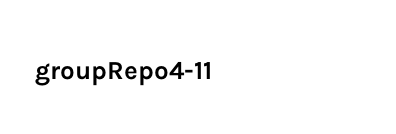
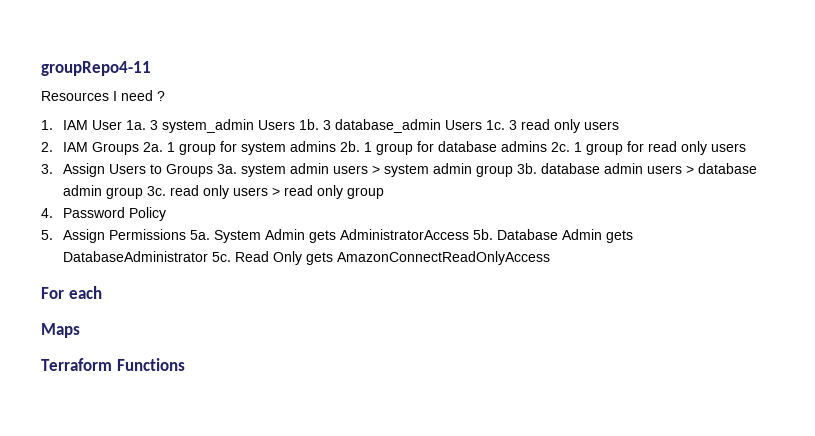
(212, 73) none -> [41,90,165,101] [41,119,620,133] [41,141,747,155] [41,163,758,177] [63,185,385,199] [41,207,167,221] [41,229,634,243] [63,251,551,265] [41,286,102,299] [41,323,80,338] [41,358,185,371] // Resources I need ? // 1. IAM User 1a. 3 system_admin Users 1b. 3 database_admin Users 1c. 3 read only users // 2. IAM Groups 2a. 1 group for system admins 2b. 1 group for database admins 2c. 1 group for read only users // 3. Assign Users to Groups 3a. system admin users > system admin group 3b. database admin users > database admin group 3c. read only users > read only group // 4. Password Policy // 5. Assign Permissions 5a. System Admin gets AdministratorAccess 5b. Database Admin gets DatabaseAdministrator 5c. Read Only gets AmazonConnectReadOnlyAccess // For each // Maps // Terraform Functions

